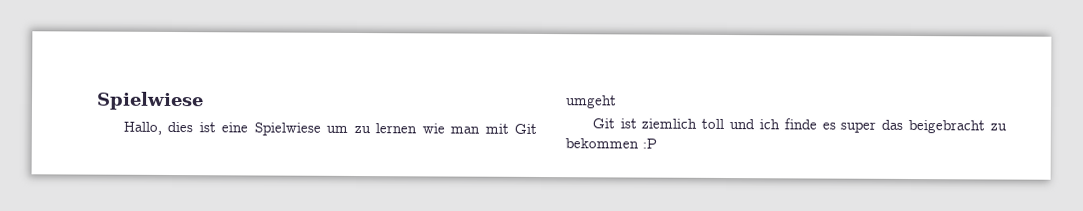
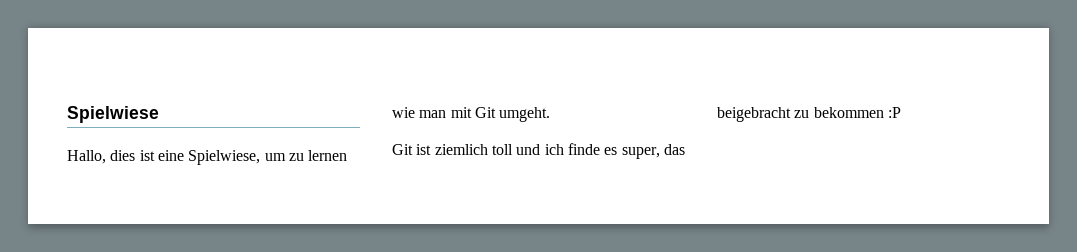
[253,122,321,136] Spielwiese -> [188,150,261,165] Spielwiese,
[565,95,617,109] umgeht -> [499,107,551,122] umgeht.
[840,121,877,133] super -> [621,147,660,159] super,

